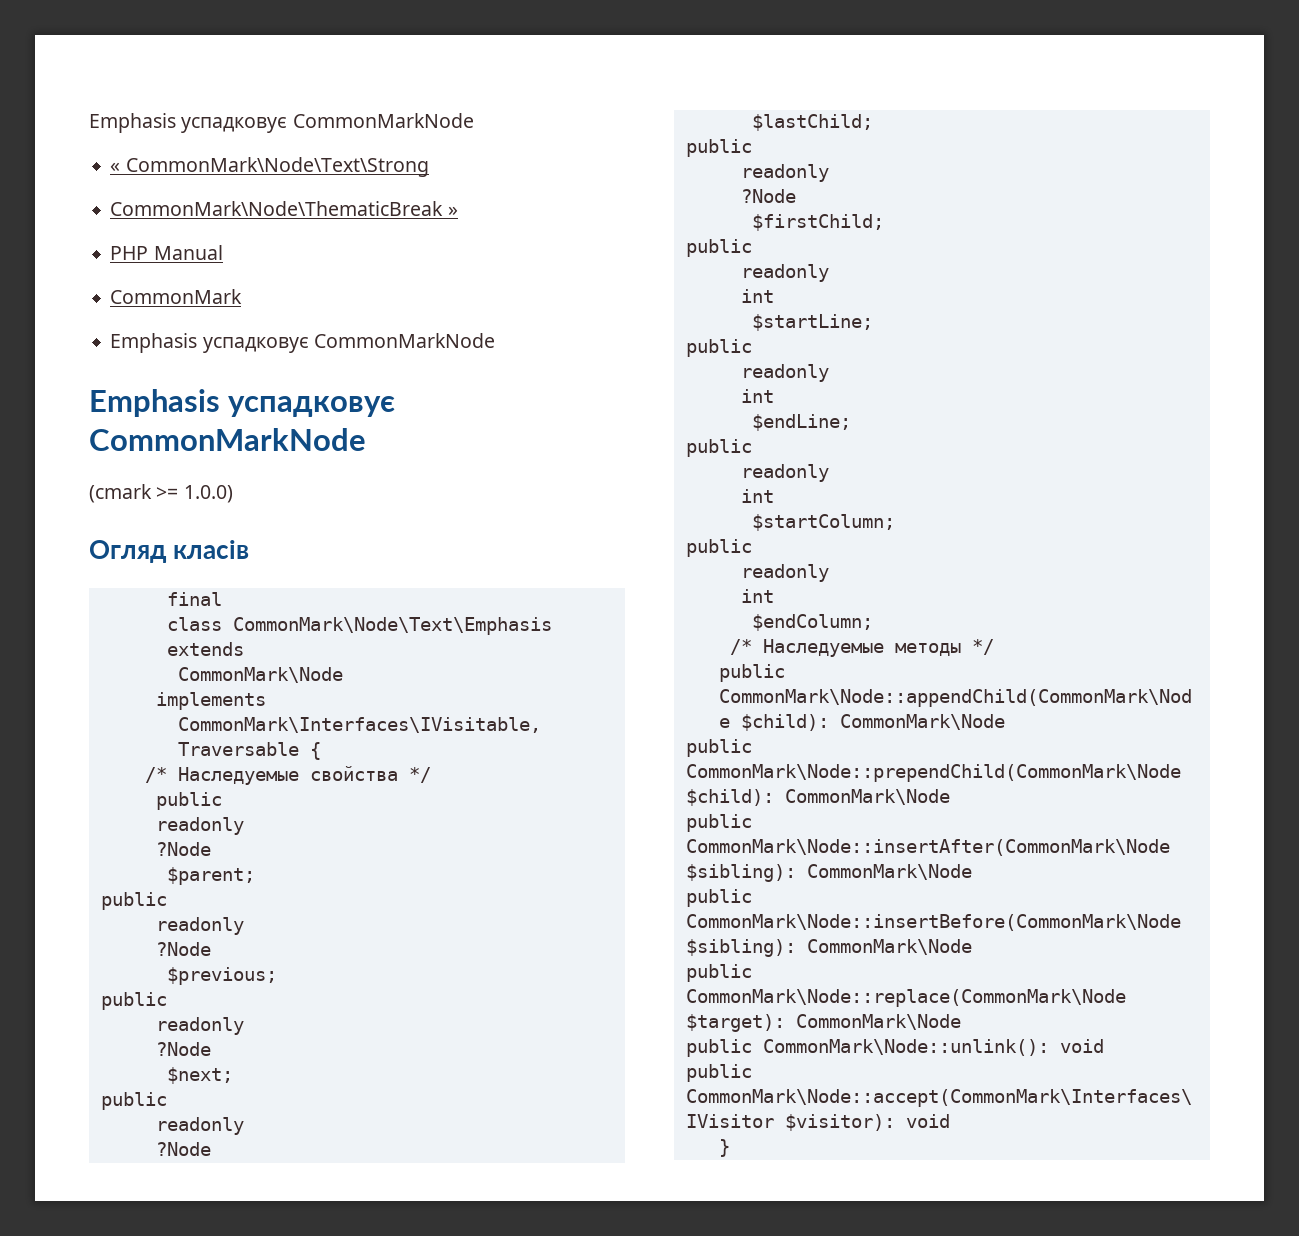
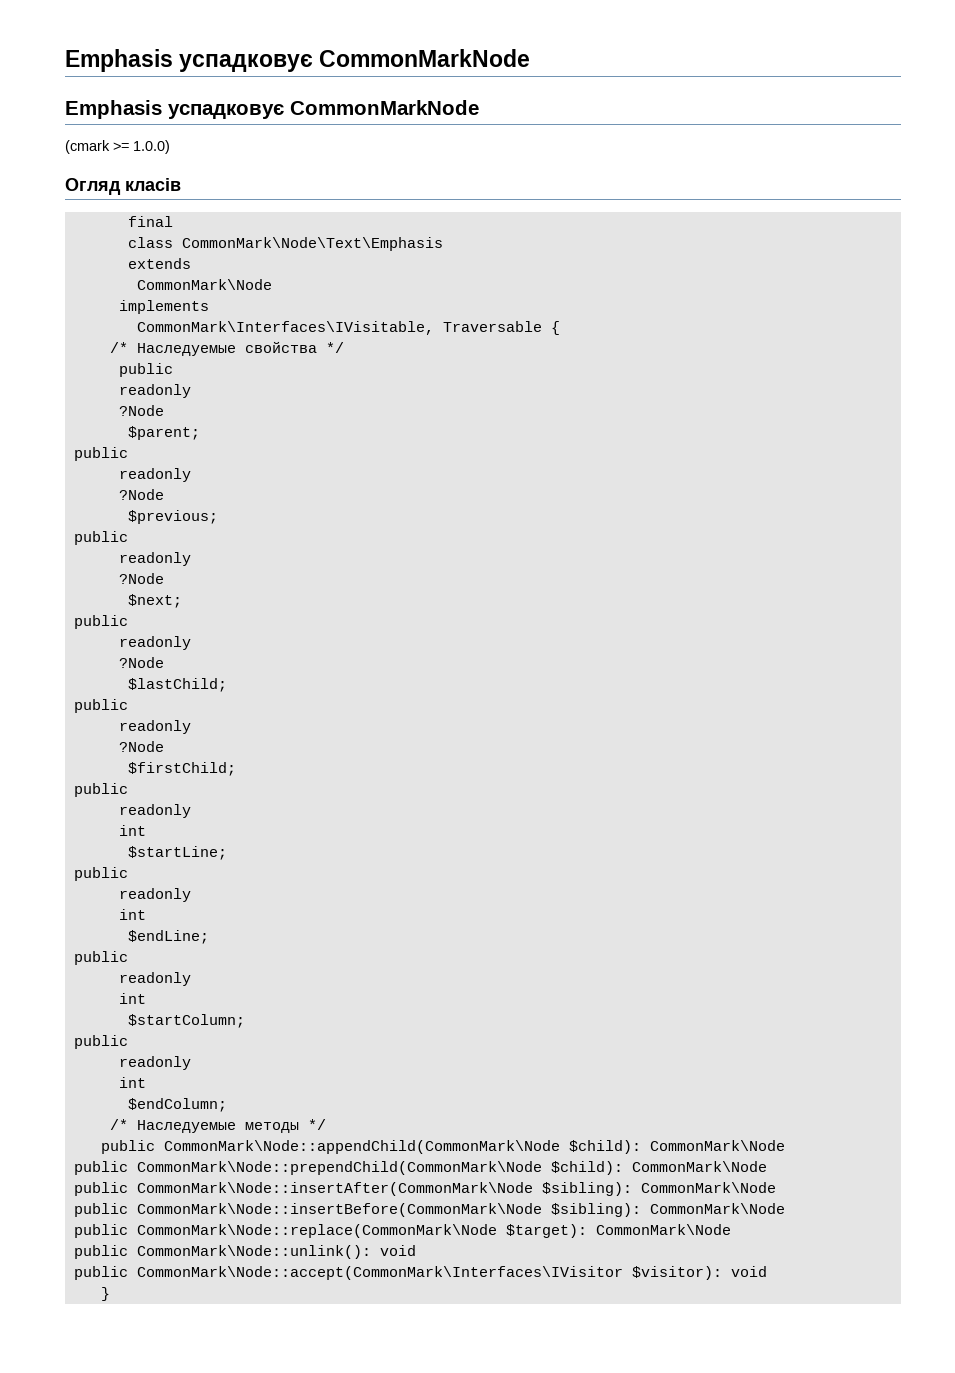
[89,113,474,133] [110,157,429,177] [110,201,458,216] [110,245,223,260] [110,289,243,304] [110,333,495,353] Emphasis успадковує CommonMarkNode // « CommonMark\Node\Text\Strong // CommonMark\Node\ThematicBreak » // PHP Manual // CommonMark // Emphasis успадковує CommonMarkNode -> [65,49,531,72] Emphasis успадковує CommonMarkNode

